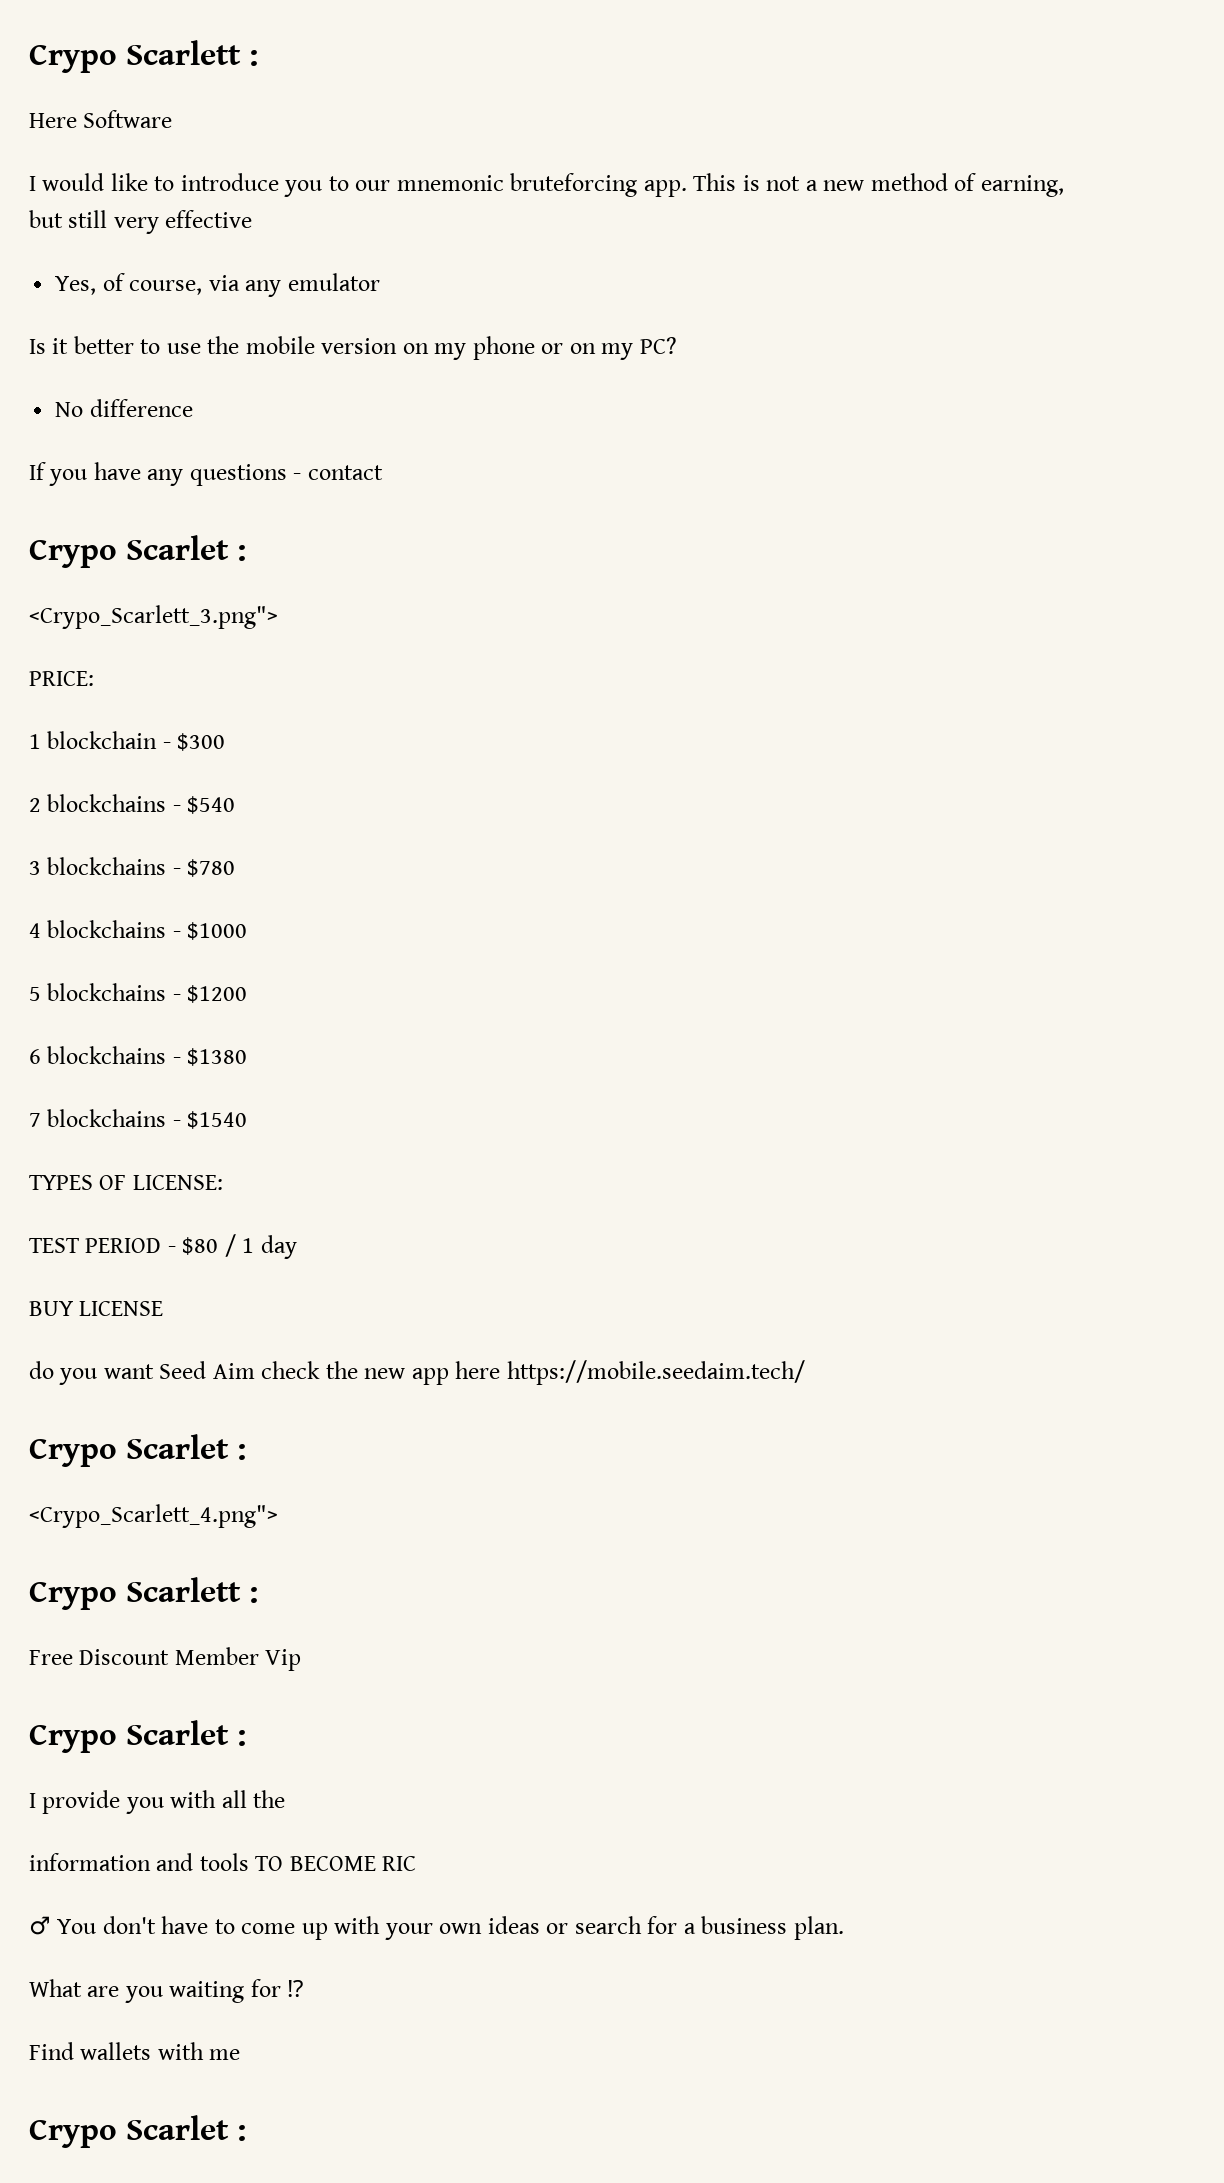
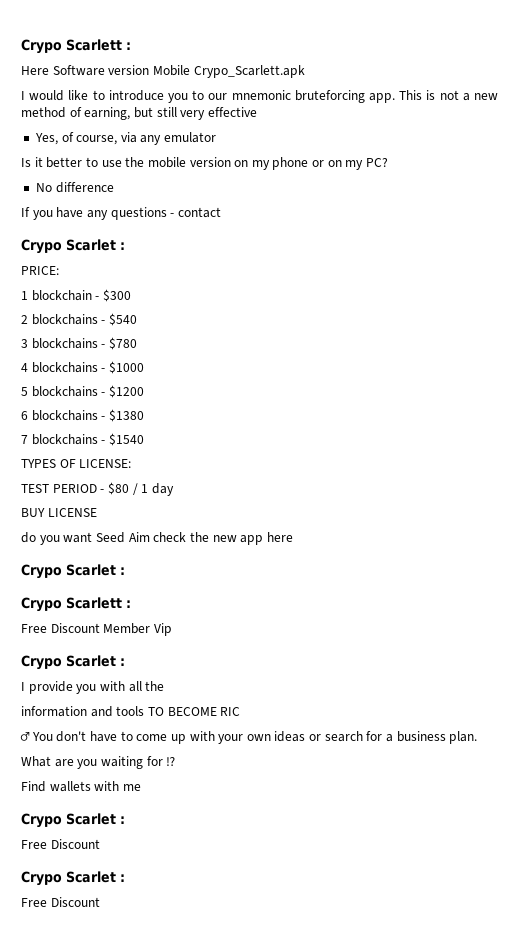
(173, 119) none -> [108,65,305,78] version Mobile Crypo_Scarlett.apk
[29,605,278,629] // <Crypo_Scarlett_3.png"> -> (125, 246) none
[506,1360,805,1385] [29,1434,246,1467] [29,1504,278,1528] https://mobile.seedaim.tech/ // Crypo Scarlet : // <Crypo_Scarlett_4.png"> -> [21,564,125,579] // Crypo Scarlet :
(246, 2132) none -> [21,839,100,849] [21,871,125,886] [21,897,100,907] // Free Discount // Crypo Scarlet : // Free Discount

